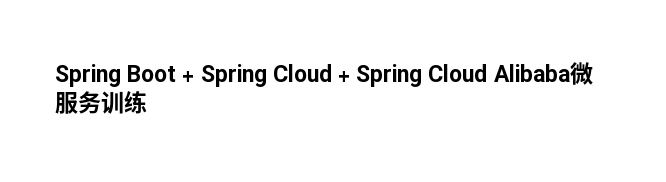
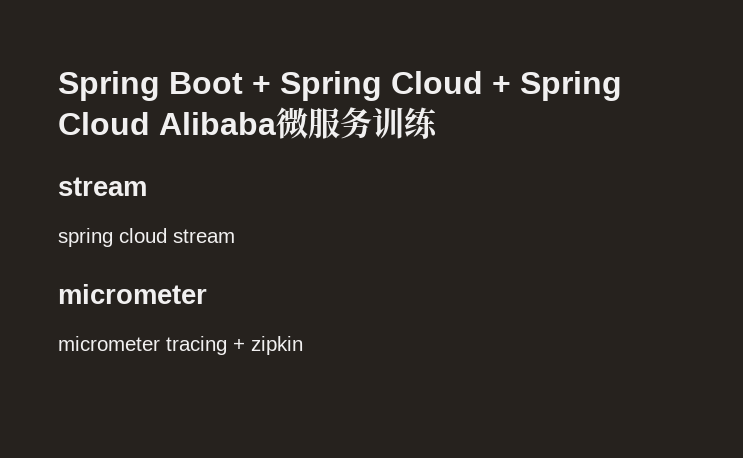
(147, 102) none -> [58,177,147,196] [58,228,235,247] [58,284,207,304] [58,336,303,355] // stream // spring cloud stream // micrometer // micrometer tracing + zipkin

